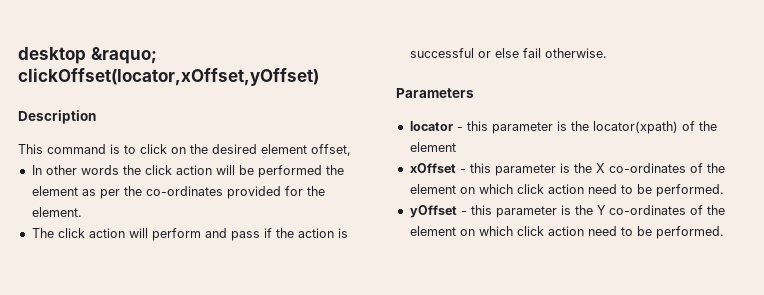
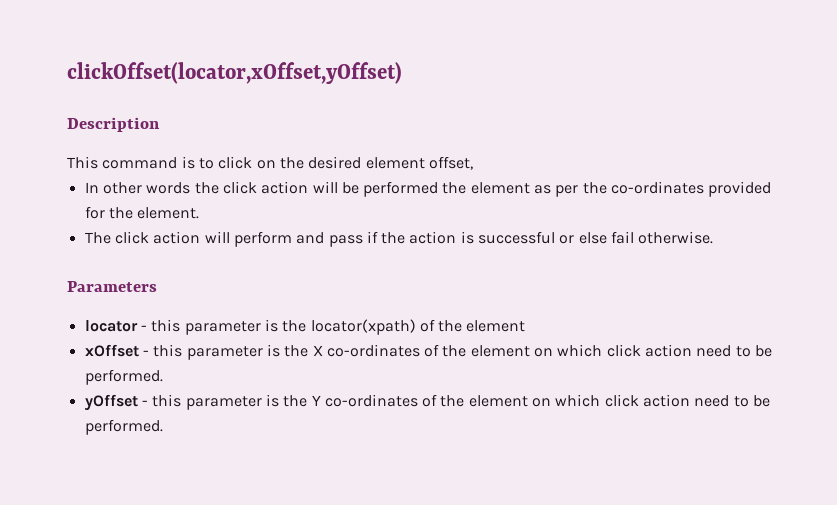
[18,47,157,64] desktop &raquo; -> (67, 73) none

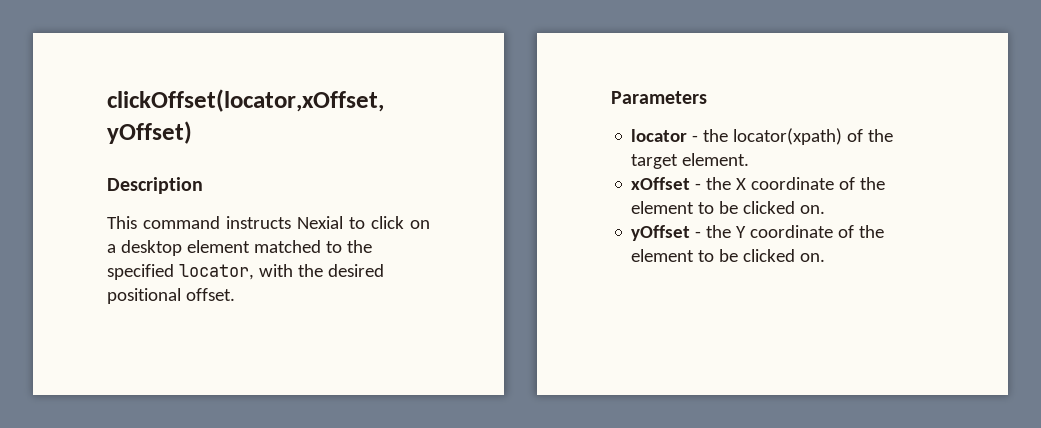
[181,156,195,169] is -> [226,216,343,229] instructs Nexial
[279,156,473,170] [84,181,772,197] [84,206,200,219] [84,231,714,247] the desired element offset, // In other words the click action will be performed the element as per the co-ordinates provided for the element. // The click action will perform and pass if the action is successful or else fail otherwise. -> [107,240,372,256] [107,264,384,280] [107,288,235,304] a desktop element matched to the specified locator, with the desired positional offset.
[151,319,278,335] this parameter is -> (699, 138) none
[466,320,526,332] element -> [631,153,750,169] target element.
[153,344,280,360] this parameter is -> (702, 186) none
[326,344,773,357] [84,369,163,385] co-ordinates of the element on which click action need to be performed. -> [751,177,886,190] [631,201,826,214] coordinate of the element to be clicked on.
[152,394,279,410] this parameter is -> (702, 234) none
[324,394,771,407] [84,419,163,435] co-ordinates of the element on which click action need to be performed. -> [750,225,885,238] [631,249,826,262] coordinate of the element to be clicked on.

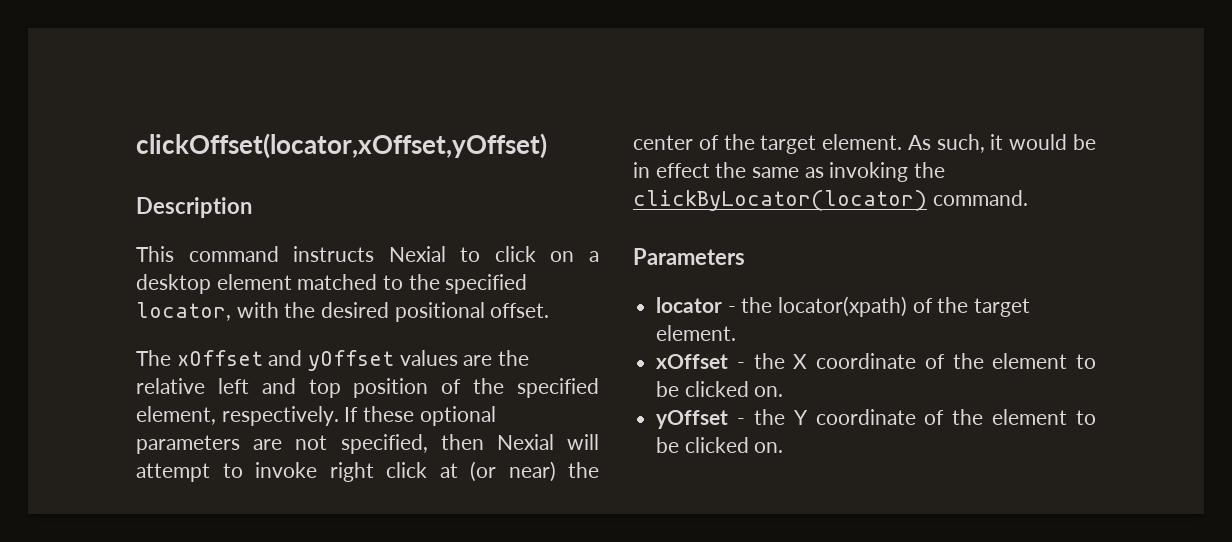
(235, 294) none -> [136,350,530,371] [136,378,599,398] [136,406,496,426] [136,434,599,454] [136,461,599,482] [633,134,1096,154] [633,162,946,182] [633,190,1028,211] // The xOffset and yOffset values are the relative left and top position of the specified element, respectively. If these optional parameters are not specified, then Nexial will attempt to invoke right click at (or near) the center of the target element. As such, it would be in effect the same as invoking the clickByLocator(locator) command.

